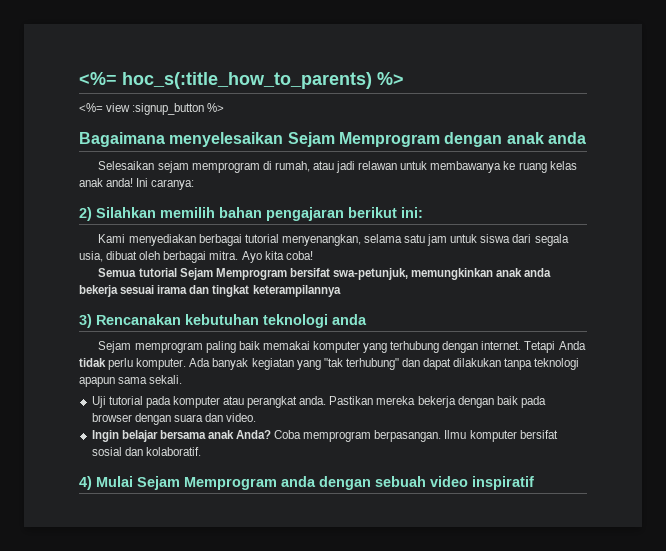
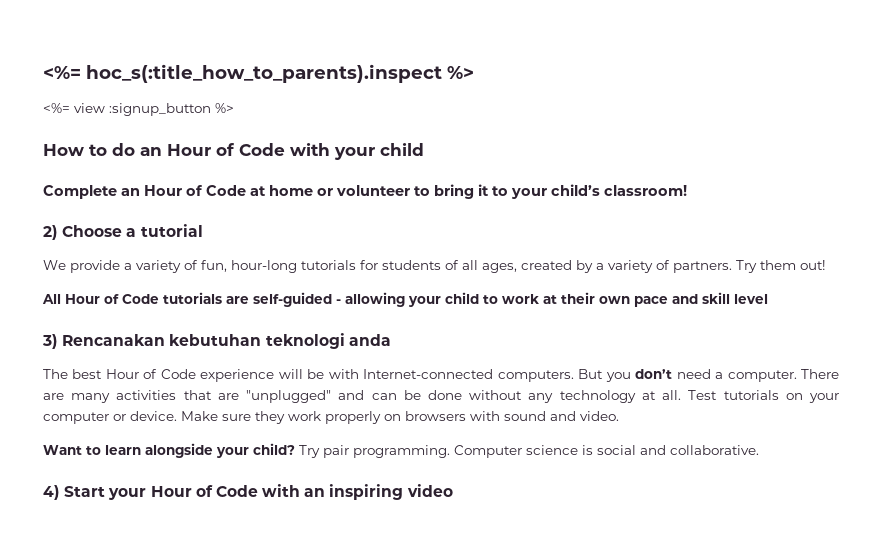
[79,72,372,89] <%= hoc_s(:title_how_to_parents) -> [43,64,442,83] <%= hoc_s(:title_how_to_parents).inspect
[79,132,586,147] [98,161,577,173] [79,178,195,190] [79,207,423,221] [98,234,569,246] [79,251,313,263] [98,268,552,280] [79,285,341,297] Bagaimana menyelesaikan Sejam Memprogram dengan anak anda // Selesaikan sejam memprogram di rumah, atau jadi relawan untuk membawanya ke ruang kelas anak anda! Ini caranya: // 2) Silahkan memilih bahan pengajaran berikut ini: // Kami menyediakan berbagai tutorial menyenangkan, selama satu jam untuk siswa dari segala usia, dibuat oleh berbagai mitra. Ayo kita coba! // Semua tutorial Sejam Memprogram bersifat swa-petunjuk, memungkinkan anak anda bekerja sesuai irama dan tingkat keterampilannya -> [43,143,424,160] [43,184,687,199] [43,224,203,240] [43,260,826,273] [42,292,768,307] How to do an Hour of Code with your child // Complete an Hour of Code at home or volunteer to bring it to your child’s classroom! // 2) Choose a tutorial // We provide a variety of fun, hour-long tutorials for students of all ages, created by a variety of partners. Try them out! // All Hour of Code tutorials are self-guided - allowing your child to work at their own pace and skill level
[98,341,586,353] [79,358,580,370] [79,375,183,387] [91,396,546,408] [91,413,257,425] [91,430,558,442] [91,447,201,456] [79,476,534,490] Sejam memprogram paling baik memakai komputer yang terhubung dengan internet. Tetapi Anda tidak perlu komputer. Ada banyak kegiatan yang "tak terhubung" dan dapat dilakukan tanpa teknologi apapun sama sekali. // Uji tutorial pada komputer atau perangkat anda. Pastikan mereka bekerja dengan baik pada browser dengan suara dan video. // Ingin belajar bersama anak Anda? Coba memprogram berpasangan. Ilmu komputer bersifat sosial dan kolaboratif. // 4) Mulai Sejam Memprogram anda dengan sebuah video inspiratif -> [43,369,840,382] [43,390,839,403] [43,411,619,424] [43,443,759,458] [43,484,453,500] The best Hour of Code experience will be with Internet-connected computers. But you don’t need a computer. There are many activities that are "unplugged" and can be done without any technology at all. Test tutorials on your computer or device. Make sure they work properly on browsers with sound and video. // Want to learn alongside your child? Try pair programming. Computer science is social and collaborative. // 4) Start your Hour of Code with an inspiring video

